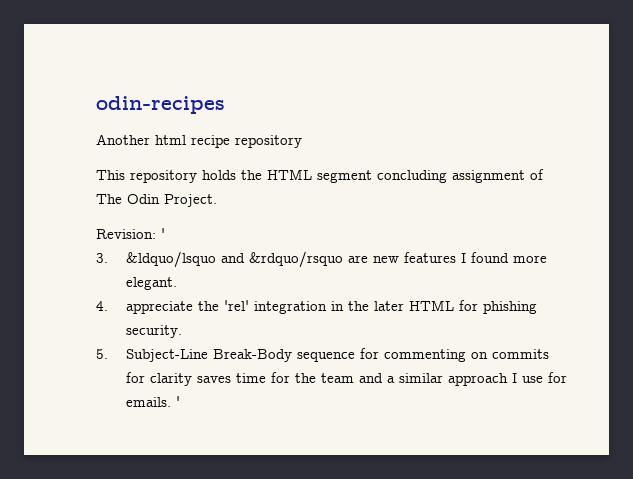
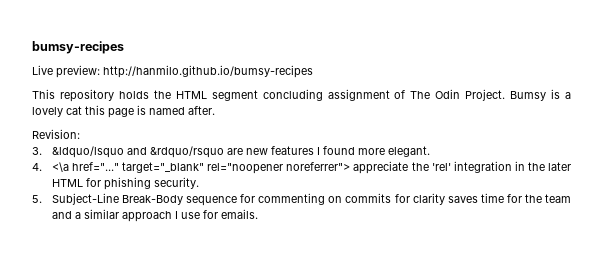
[96,96,225,114] [96,134,302,148] odin-recipes // Another html recipe repository -> [32,41,124,54] [32,65,313,78] bumsy-recipes // Live preview: http://hanmilo.github.io/bumsy-recipes
(217, 200) none -> [510,89,572,101] [32,105,215,118] Bumsy is a lovely cat this page is named after.
[161,228,165,239] ' -> (80, 134) none
(108, 306) none -> [52,162,351,174] <\a href="..." target="_blank" rel="noopener noreferrer">
[175,396,180,407] ' -> (259, 214) none

